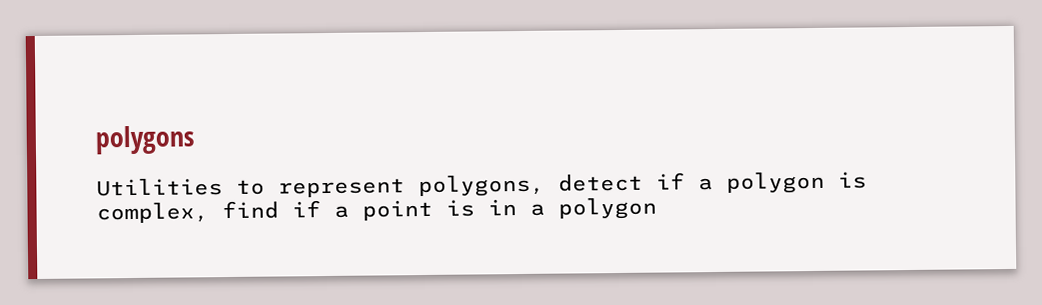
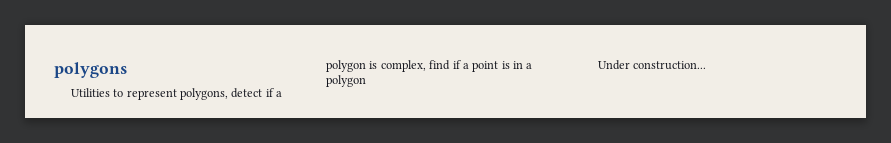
(657, 208) none -> [598,60,707,70] // Under construction...

